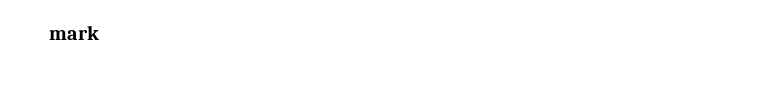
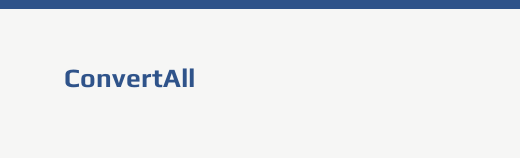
[49,25,99,40] mark -> [64,68,195,88] ConvertAll

